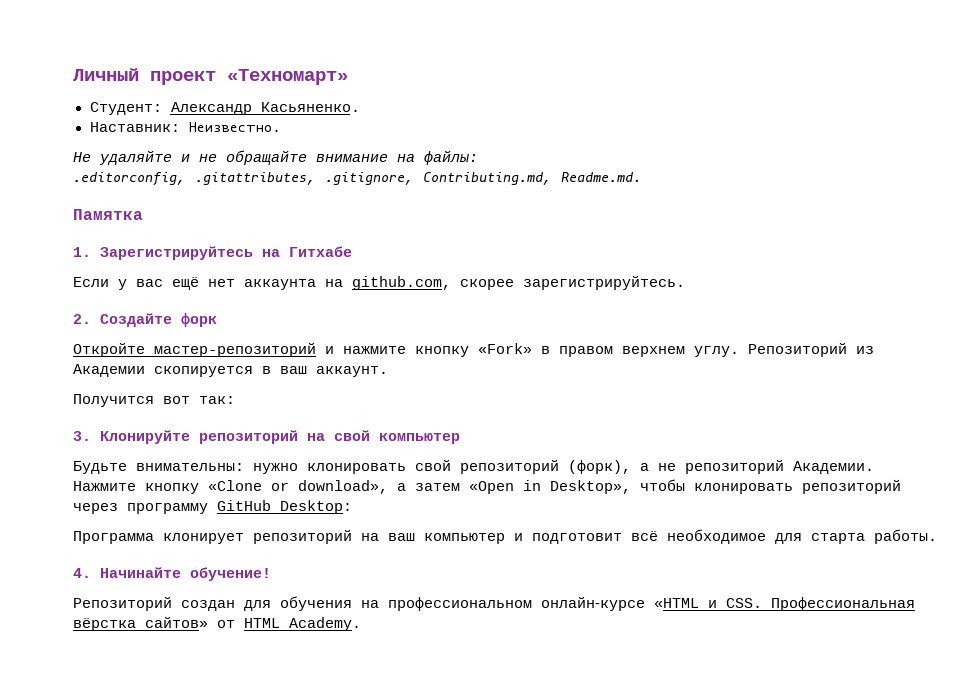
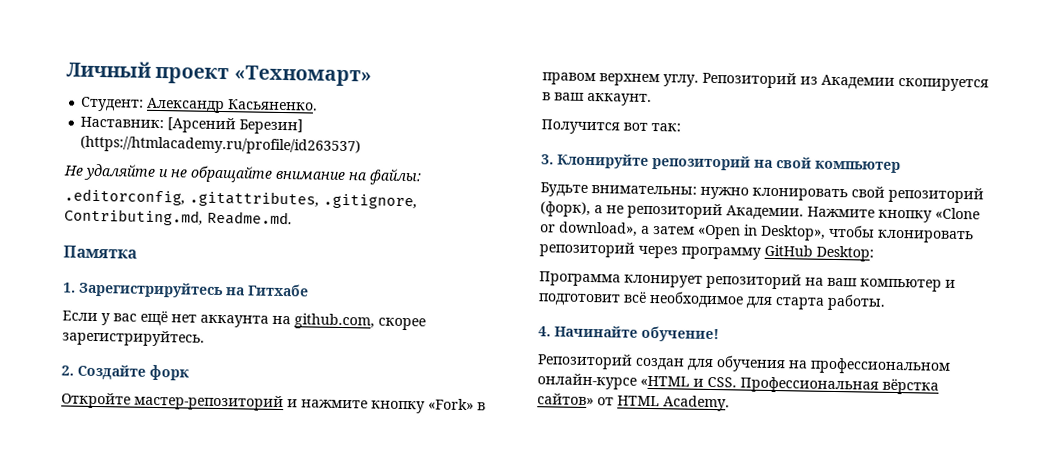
[188,122,281,132] Неизвестно. -> [167,117,304,135] [80,135,362,156] [Арсений Березин] (https://htmlacademy.ru/profile/id263537)

